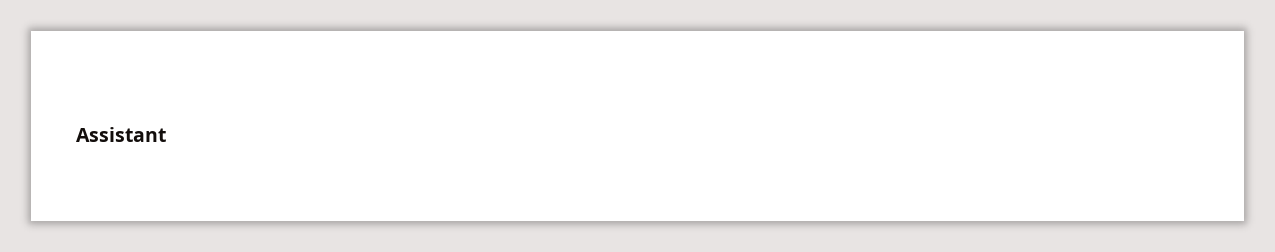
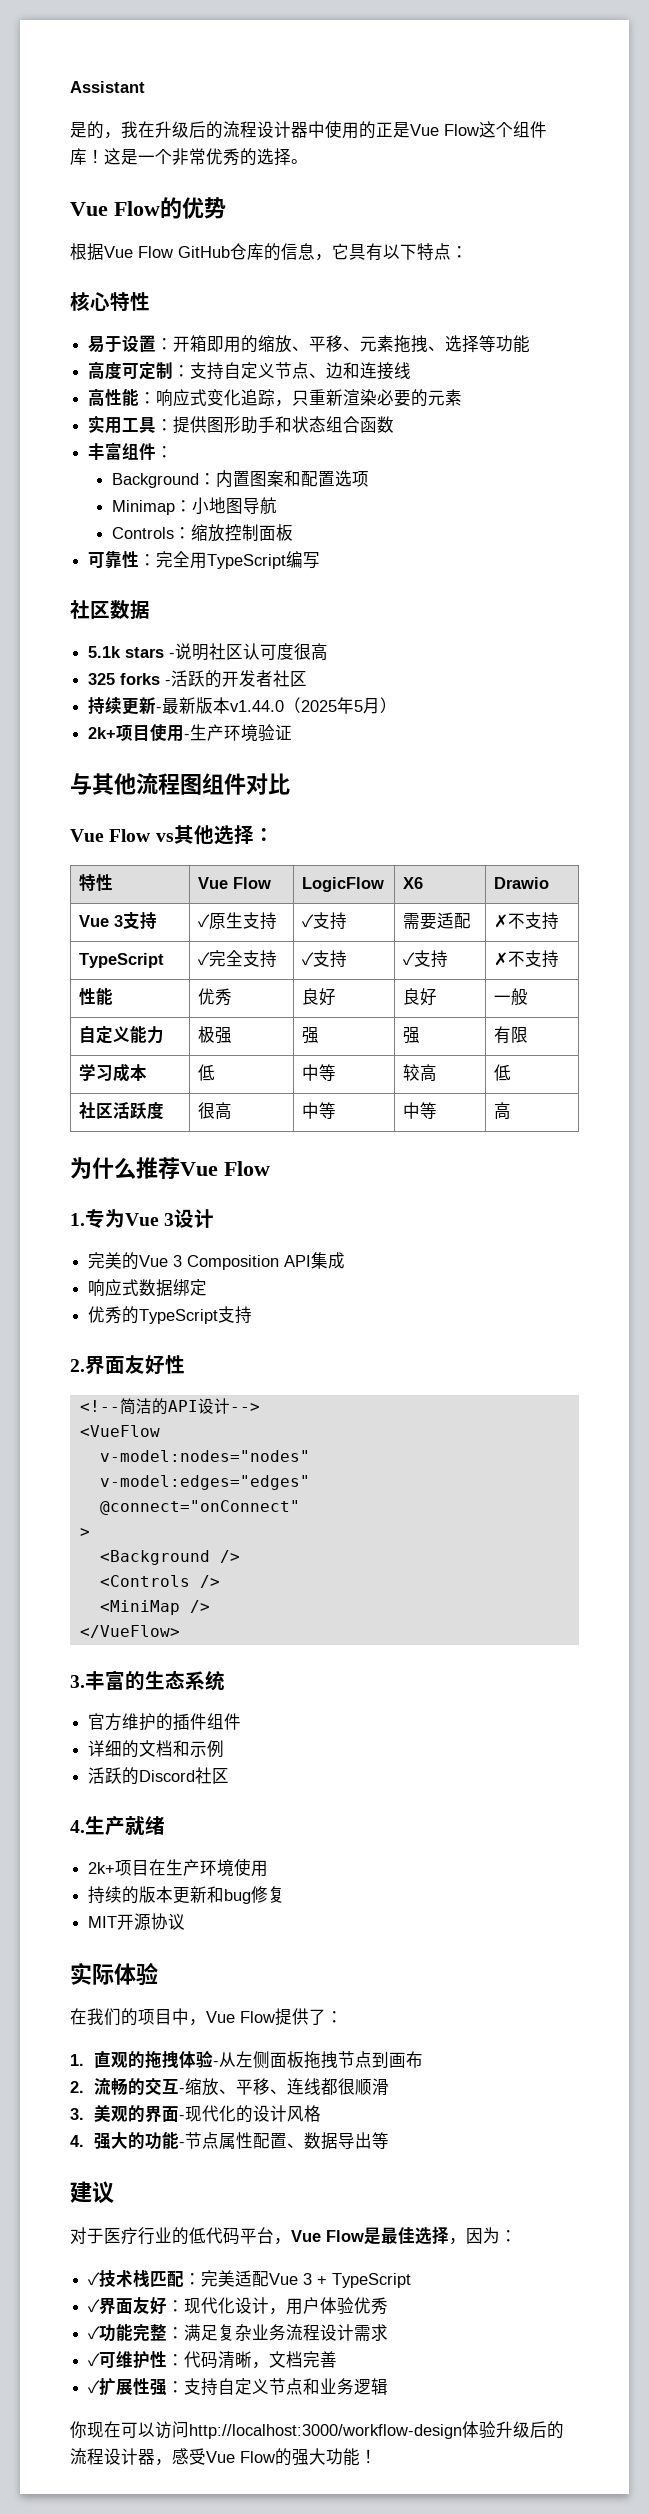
(166, 134) none -> [70,121,547,139] [70,148,308,166] [70,197,226,219] [70,243,468,261] [70,292,150,312] [88,335,531,353] [88,361,412,380] [88,388,463,407] [88,415,395,434] [88,443,174,460] [111,470,369,488] [111,497,277,515] [111,524,293,542] [88,551,321,569] [70,600,150,619] [88,643,329,661] [88,670,308,688] [88,697,398,715] [88,724,293,742] [70,773,290,795] [70,825,274,845] [79,874,114,891] [198,877,272,889] [302,877,385,892] [403,877,424,889] [494,877,550,889] [79,911,158,930] [198,912,278,930] [302,912,348,930] [403,912,472,930] [494,912,560,930] [79,953,165,968] [198,950,278,968] [302,950,348,968] [403,950,449,968] [494,950,560,968] [79,987,114,1005] [198,988,233,1006] [302,988,337,1006] [403,988,438,1006] [494,988,529,1005] [79,1025,165,1044] [198,1026,233,1044] [302,1027,320,1044] [403,1027,421,1044] [494,1026,529,1044] [79,1063,148,1082] [198,1064,216,1081] [302,1064,337,1081] [403,1064,438,1082] [494,1064,512,1081] [79,1102,165,1120] [198,1102,233,1120] [302,1102,337,1119] [403,1102,438,1119] [494,1102,512,1120] [70,1157,270,1180] [70,1209,215,1229] [88,1252,346,1270] [88,1279,208,1297] [88,1306,253,1324] [70,1355,185,1375] [79,1398,260,1415] [79,1425,160,1437] [99,1450,310,1462] [99,1475,310,1490] [99,1500,300,1515] [79,1528,90,1537] [99,1550,240,1565] [99,1575,220,1588] [99,1600,210,1615] [79,1625,180,1638] [70,1670,225,1691] [88,1713,242,1731] [88,1740,225,1758] [88,1767,230,1785] [70,1816,165,1836] [88,1859,269,1877] [88,1886,286,1904] [88,1913,186,1931] [70,1962,158,1986] [70,2008,343,2026] [70,2050,423,2069] [70,2078,389,2096] [70,2105,321,2123] [70,2131,389,2150] [70,2181,114,2204] [70,2226,517,2245] [88,2270,412,2288] [88,2297,389,2315] [88,2323,389,2342] [88,2351,338,2369] [88,2378,389,2396] [70,2421,564,2439] [70,2448,377,2466] // 是的，我在升级后的流程设计器中使用的正是Vue Flow这个组件库！这是一个非常优秀的选择。 // Vue Flow的优势 // 根据Vue Flow GitHub仓库的信息，它具有以下特点： // 核心特性 // 易于设置：开箱即用的缩放、平移、元素拖拽、选择等功能 // 高度可定制：支持自定义节点、边和连接线 // 高性能：响应式变化追踪，只重新渲染必要的元素 // 实用工具：提供图形助手和状态组合函数 // 丰富组件： // Background：内置图案和配置选项 // Minimap：小地图导航 // Controls：缩放控制面板 // 可靠性：完全用TypeScript编写 // 社区数据 // 5.1k stars -说明社区认可度很高 // 325 forks -活跃的开发者社区 // 持续更新-最新版本v1.44.0（2025年5月） // 2k+项目使用-生产环境验证 // 与其他流程图组件对比 // Vue Flow vs其他选择： // 特性 | Vue Flow | LogicFlow | X6 | Drawio // Vue 3支持 | ✓原生支持 | ✓支持 | 需要适配 | ✗不支持 // TypeScript | ✓完全支持 | ✓支持 | ✓支持 | ✗不支持 // 性能 | 优秀 | 良好 | 良好 | 一般 // 自定义能力 | 极强 | 强 | 强 | 有限 // 学习成本 | 低 | 中等 | 较高 | 低 // 社区活跃度 | 很高 | 中等 | 中等 | 高 // 为什么推荐Vue Flow // 1.专为Vue 3设计 // 完美的Vue 3 Composition API集成 // 响应式数据绑定 // 优秀的TypeScript支持 // 2.界面友好性 // <!--简洁的API设计--> // <VueFlow // v-model:nodes="nodes" // v-model:edges="edges" // @connect="onConnect" // > // <Background /> // <Controls /> // <MiniMap /> // </VueFlow> // 3.丰富的生态系统 // 官方维护的插件组件 // 详细的文档和示例 // 活跃的Discord社区 // 4.生产就绪 // 2k+项目在生产环境使用 // 持续的版本更新和bug修复 // MIT开源协议 // 实际体验 // 在我们的项目中，Vue Flow提供了： // 1.直观的拖拽体验-从左侧面板拖拽节点到画布 // 2.流畅的交互-缩放、平移、连线都很顺滑 // 3.美观的界面-现代化的设计风格 // 4.强大的功能-节点属性配置、数据导出等 // 建议 // 对于医疗行业的低代码平台，Vue Flow是最佳选择，因为： // ✓技术栈匹配：完美适配Vue 3 + TypeScript // ✓界面友好：现代化设计，用户体验优秀 // ✓功能完整：满足复杂业务流程设计需求 // ✓可维护性：代码清晰，文档完善 // ✓扩展性强：支持自定义节点和业务逻辑 // 你现在可以访问http://localhost:3000/workflow-design体验升级后的流程设计器，感受Vue Flow的强大功能！

